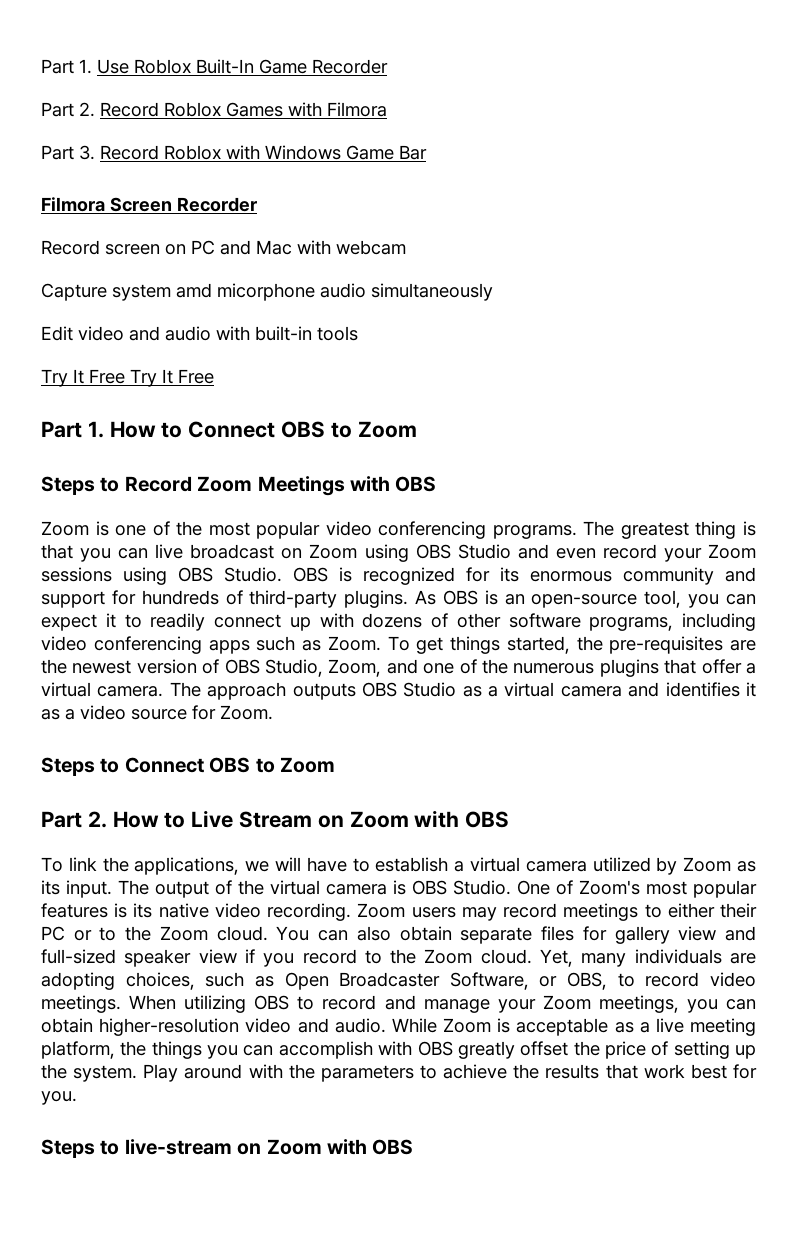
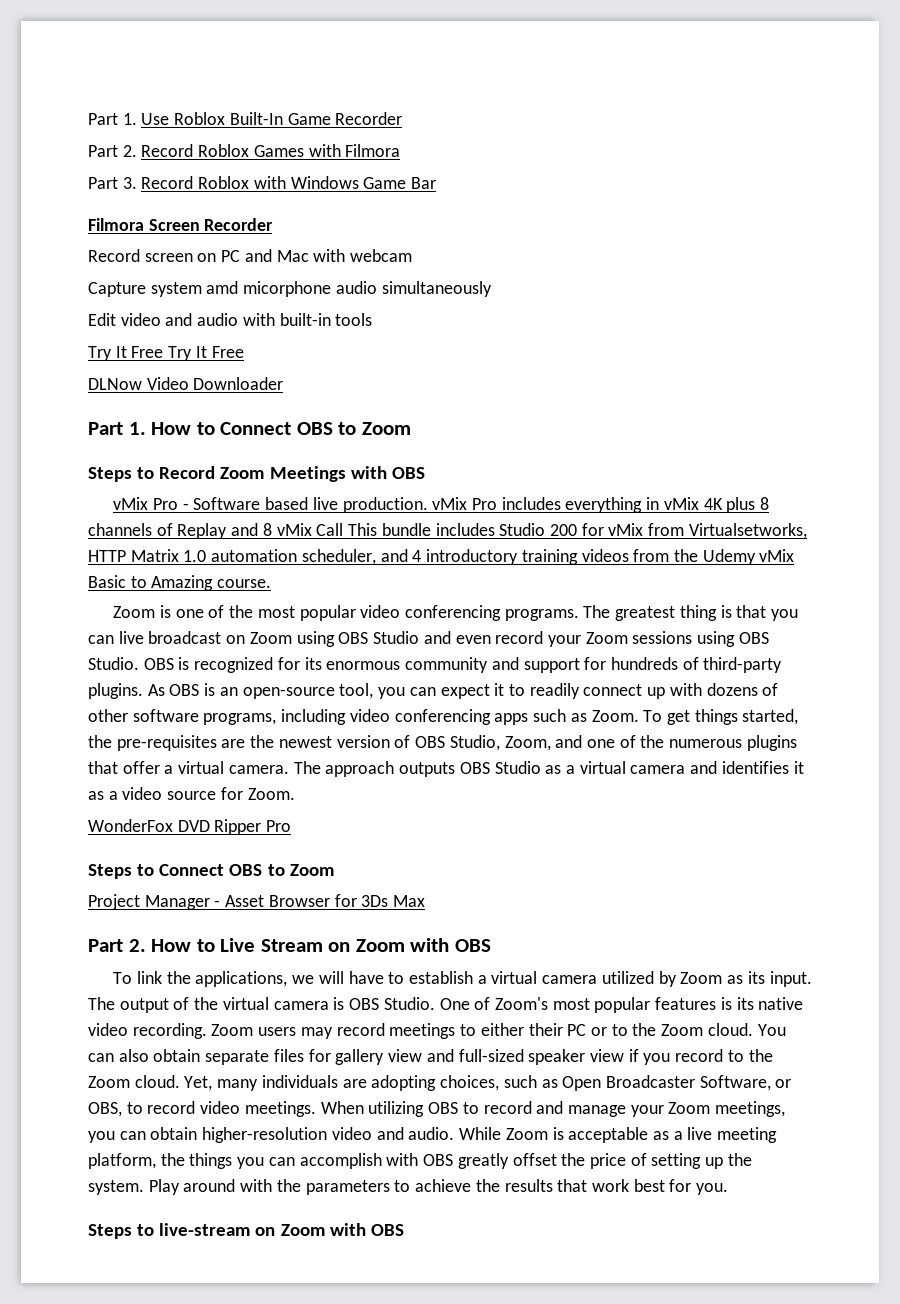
(214, 376) none -> [88,377,284,390] // DLNow Video Downloader
(437, 484) none -> [113,497,770,513] [88,523,807,539] [88,549,795,565] [88,575,272,591] // vMix Pro - Software based live production. vMix Pro includes everything in vMix 4K plus 8 channels of Replay and 8 vMix Call This bundle includes Studio 200 for vMix from Virtualsetworks, HTTP Matrix 1.0 automation scheduler, and 4 introductory training videos from the Udemy vMix Basic to Amazing course.
(273, 712) none -> [88,819,292,835] // WonderFox DVD Ripper Pro
(335, 765) none -> [88,894,426,910] // Project Manager - Asset Browser for 3Ds Max

